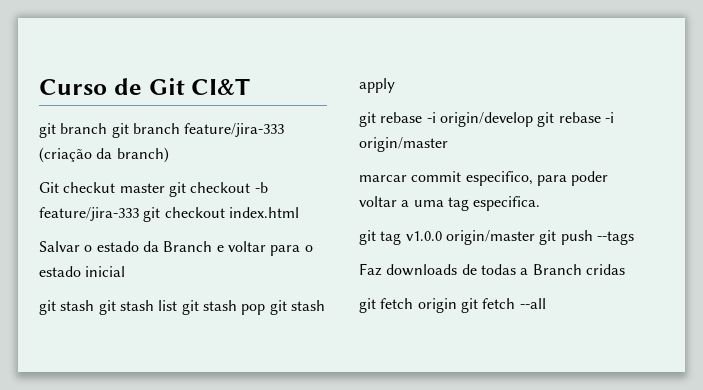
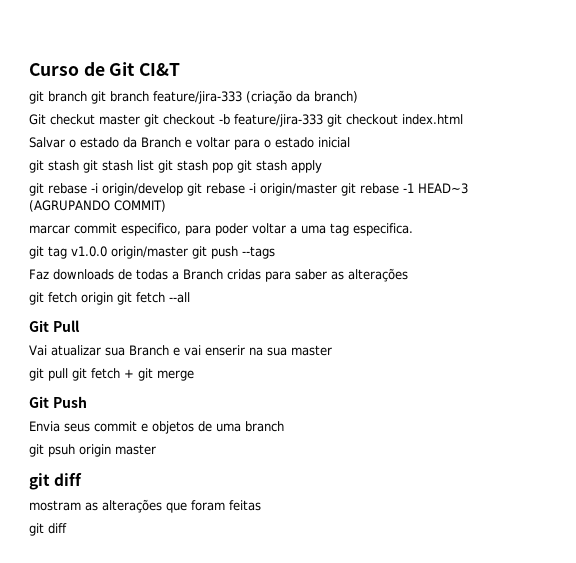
(448, 144) none -> [341,183,468,196] [29,200,166,212] git rebase -1 HEAD~3 (AGRUPANDO COMMIT)
(625, 269) none -> [264,268,408,282] para saber as alterações
(546, 303) none -> [29,320,80,332] [29,345,332,356] [29,368,194,381] [29,396,87,408] [29,421,284,434] [29,444,156,457] [29,473,83,490] [29,499,261,513] [29,523,67,536] // Git Pull // Vai atualizar sua Branch e vai enserir na sua master // git pull git fetch + git merge // Git Push // Envia seus commit e objetos de uma branch // git psuh origin master // git diff // mostram as alterações que foram feitas // git diff

